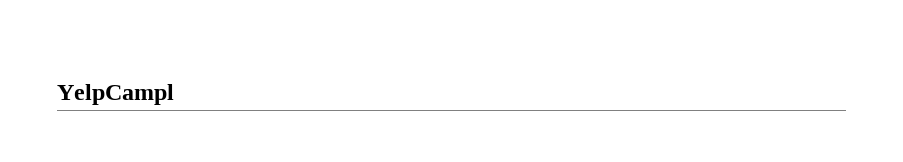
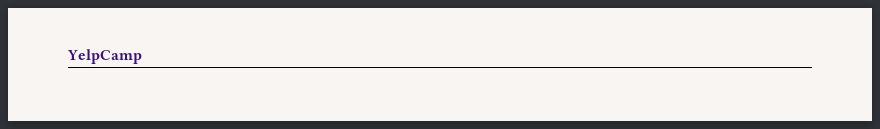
[57,84,174,105] YelpCampl -> [67,49,142,64] YelpCamp

